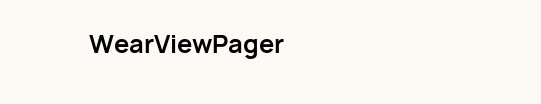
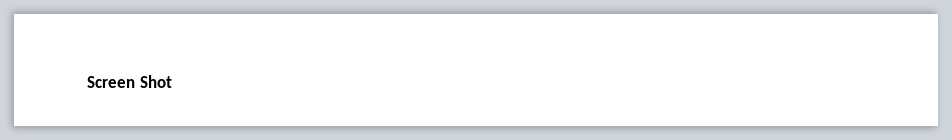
[89,35,284,59] WearViewPager -> [87,75,172,88] Screen Shot

